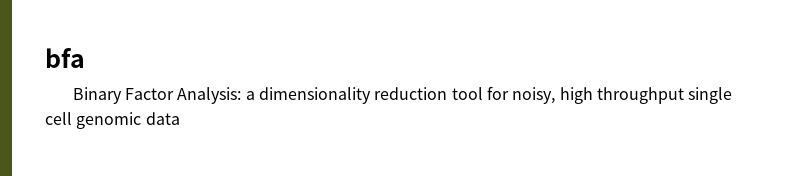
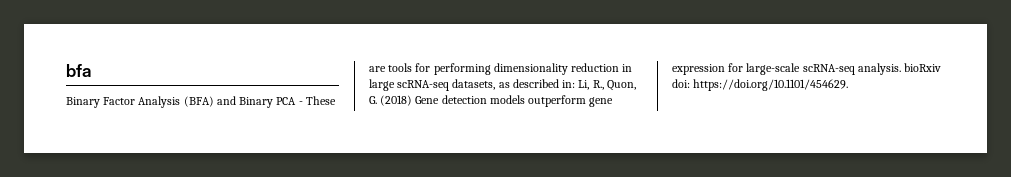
[177,86,733,104] [45,112,180,129] Analysis: a dimensionality reduction tool for noisy, high throughput single cell genomic data -> [138,96,336,108] [369,63,633,75] [369,79,636,91] [369,95,614,107] [672,63,942,75] [672,79,849,91] Analysis (BFA) and Binary PCA - These are tools for performing dimensionality reduction in large scRNA-seq datasets, as described in: Li, R., Quon, G. (2018) Gene detection models outperform gene expression for large-scale scRNA-seq analysis. bioRxiv doi: https://doi.org/10.1101/454629.

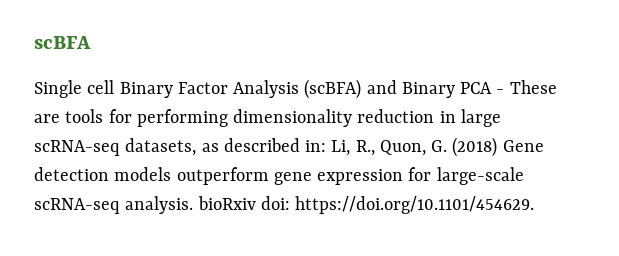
[66,64,91,77] bfa // -> [34,36,91,49] [34,80,115,98] scBFA // Single cell
[183,96,214,107] (BFA) -> [304,79,362,99] (scBFA)

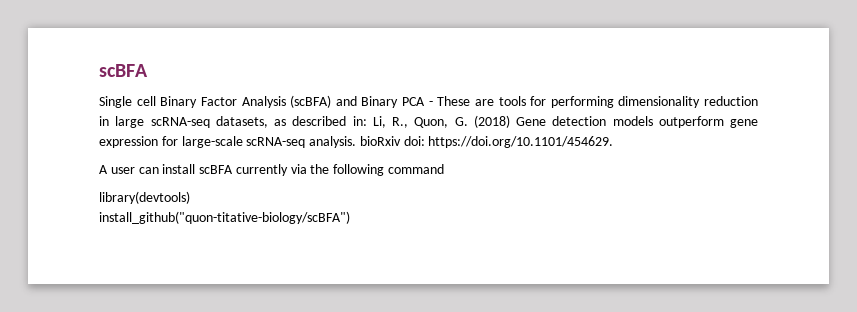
(535, 205) none -> [99,164,445,176] [99,191,190,204] [99,211,350,224] // A user can install scBFA currently via the following command // library(devtools) // install_github("quon-titative-biology/scBFA")

